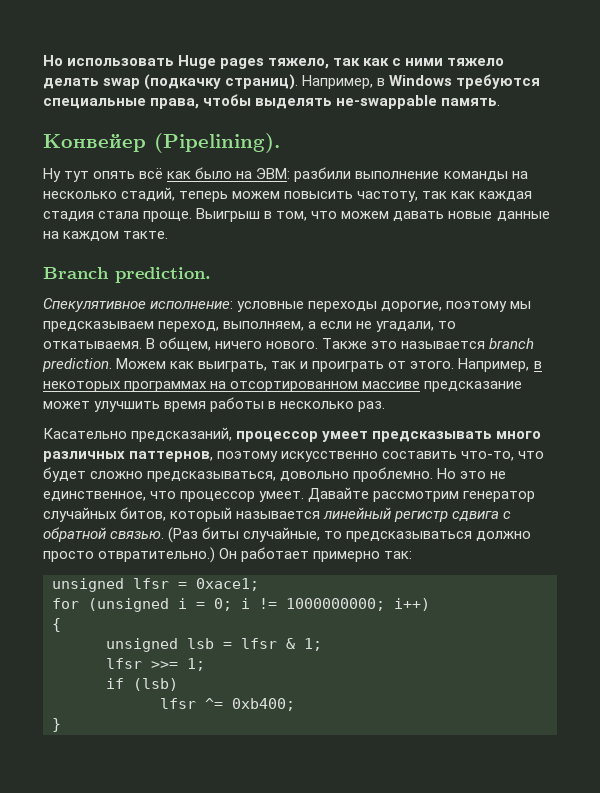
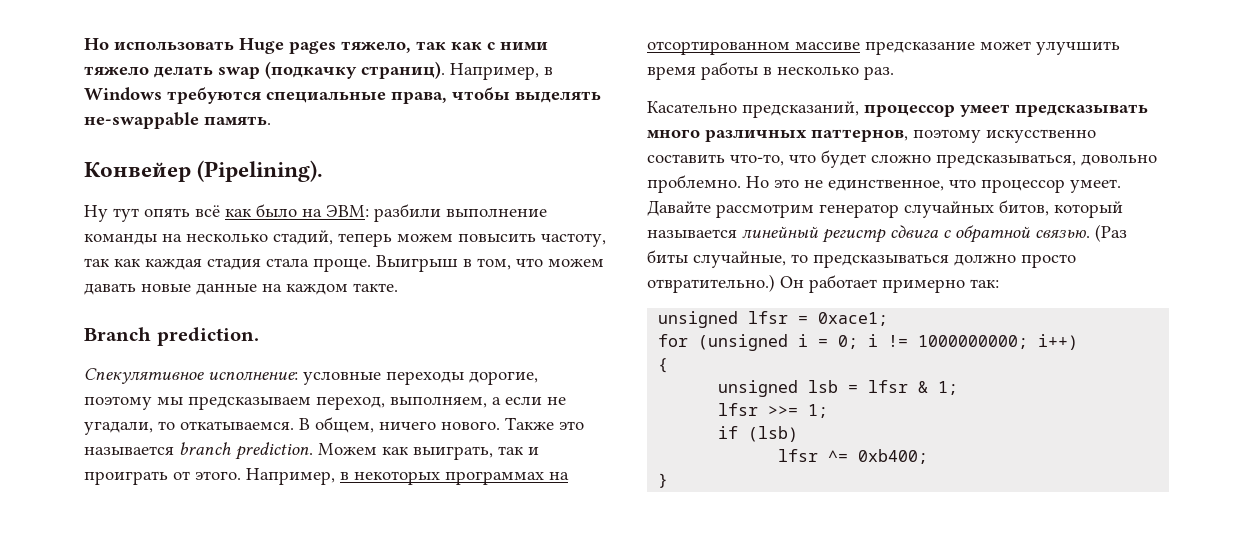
[43,341,142,349] откатываемя. -> [180,421,294,430] откатываемся.

